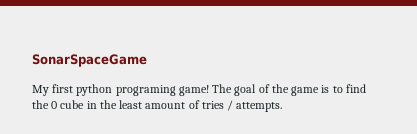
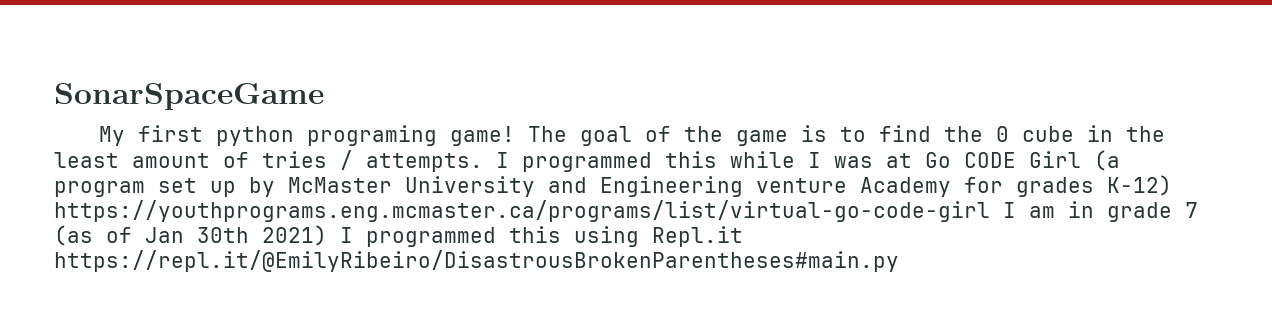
(283, 107) none -> [496,150,1120,172] [54,175,1172,197] [54,200,1198,222] [54,225,743,247] [54,250,899,272] I programmed this while I was at Go CODE Girl (a program set up by McMaster University and Engineering venture Academy for grades K-12) https://youthprograms.eng.mcmaster.ca/programs/list/virtual-go-code-girl I am in grade 7 (as of Jan 30th 2021) I programmed this using Repl.it https://repl.it/@EmilyRibeiro/DisastrousBrokenParentheses#main.py

